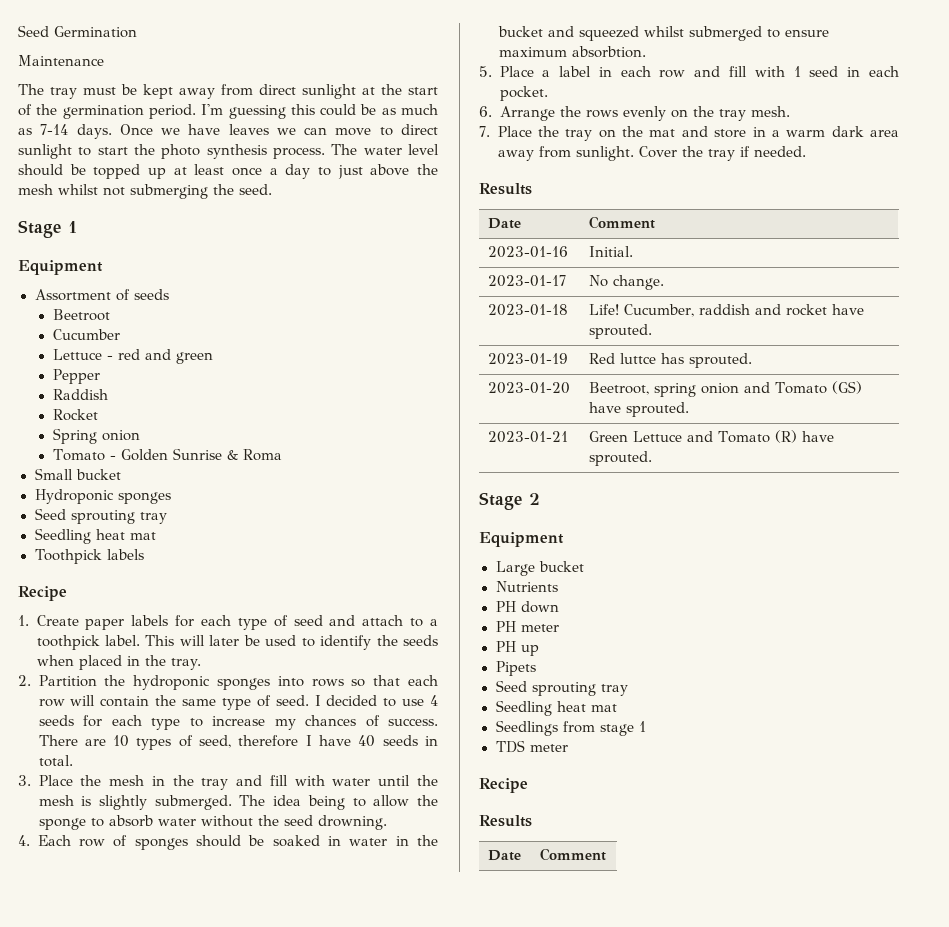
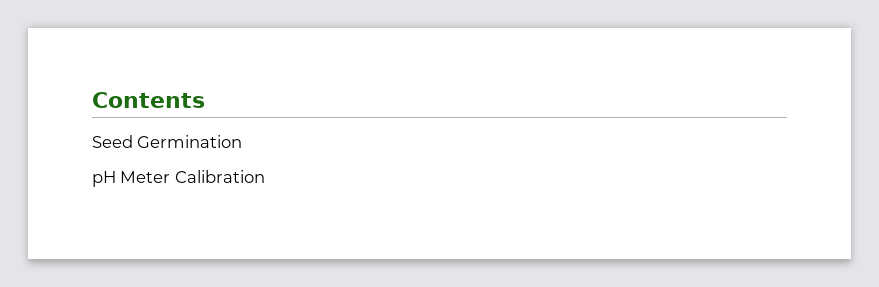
(18, 31) none -> [92,92,205,108] Contents //
[18,55,104,66] [18,84,438,99] [18,104,439,119] [18,124,438,139] [18,144,439,159] [18,164,439,179] [18,184,272,199] [18,220,77,238] [18,260,103,275] [34,289,169,301] [52,309,110,321] [52,329,120,340] [52,349,213,364] [52,369,100,384] [52,389,108,400] [52,409,98,421] [52,428,140,444] [52,448,282,461] [34,468,121,480] [34,489,171,504] [34,508,167,524] [34,528,156,544] [34,549,145,564] [18,586,67,601] [18,615,439,630] [36,635,438,650] [36,655,202,670] [18,675,438,690] [38,695,438,710] [38,715,438,730] [38,735,438,750] [38,755,73,767] [18,775,438,790] [38,795,439,810] [38,815,387,830] [18,835,439,850] [497,26,829,41] [498,46,646,58] [479,66,899,78] [499,86,548,101] [479,106,790,121] [479,126,899,141] [497,146,806,161] [479,183,532,195] [488,218,522,229] [589,216,656,229] [488,246,569,258] [589,246,634,257] [488,275,567,287] [589,275,665,290] [488,304,569,316] [589,304,865,317] [589,324,653,339] [488,353,569,365] [589,353,753,368] [488,382,571,394] [589,381,863,397] [589,402,690,417] [488,431,569,443] [589,430,835,443] [589,451,653,466] [479,492,540,510] [479,532,564,547] [495,561,584,576] [495,581,558,592] [495,601,559,613] [495,621,559,632] [495,641,539,656] [495,661,536,676] [495,680,628,696] [495,700,617,716] [495,720,646,736] [495,740,568,753] [479,778,528,793] [479,815,532,827] [488,850,522,861] [540,848,607,861] Maintenance // The tray must be kept away from direct sunlight at the start of the germination period. I'm guessing this could be as much as 7-14 days. Once we have leaves we can move to direct sunlight to start the photo synthesis process. The water level should be topped up at least once a day to just above the mesh whilst not submerging the seed. // Stage 1 // Equipment // Assortment of seeds // Beetroot // Cucumber // Lettuce - red and green // Pepper // Raddish // Rocket // Spring onion // Tomato - Golden Sunrise & Roma // Small bucket // Hydroponic sponges // Seed sprouting tray // Seedling heat mat // Toothpick labels // Recipe // 1. Create paper labels for each type of seed and attach to a toothpick label. This will later be used to identify the seeds when placed in the tray. // 2. Partition the hydroponic sponges into rows so that each row will contain the same type of seed. I decided to use 4 seeds for each type to increase my chances of success. There are 10 types of seed, therefore I have 40 seeds in total. // 3. Place the mesh in the tray and fill with water until the mesh is slightly submerged. The idea being to allow the sponge to absorb water without the seed drowning. // 4. Each row of sponges should be soaked in water in the bucket and squeezed whilst submerged to ensure maximum absorbtion. // 5. Place a label in each row and fill with 1 seed in each pocket. // 6. Arrange the rows evenly on the tray mesh. // 7. Place the tray on the mat and store in a warm dark area away from sunlight. Cover the tray if needed. // Results // Date | Comment // 2023-01-16 | Initial. // 2023-01-17 | No change. // 2023-01-18 | Life! Cucumber, raddish and rocket have sprouted. // 2023-01-19 | Red luttce has sprouted. // 2023-01-20 | Beetroot, spring onion and Tomato (GS) have sprouted. // 2023-01-21 | Green Lettuce and Tomato (R) have sprouted. // Stage 2 // Equipment // Large bucket // Nutrients // PH down // PH meter // PH up // Pipets // Seed sprouting tray // Seedling heat mat // Seedlings from stage 1 // TDS meter // Recipe // Results // Date | Comment -> [92,170,265,187] pH Meter Calibration

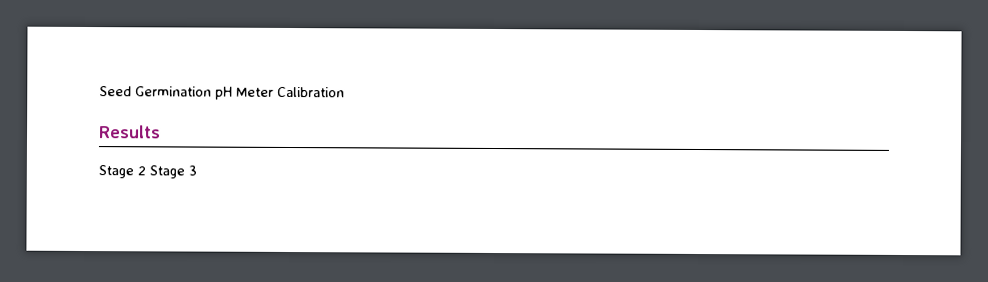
[92,92,205,108] Contents // -> (99, 91) none
(243, 141) // -> (212, 91) none
(265, 176) none -> [99,125,161,139] [98,165,197,179] // Results // Stage 2 Stage 3

